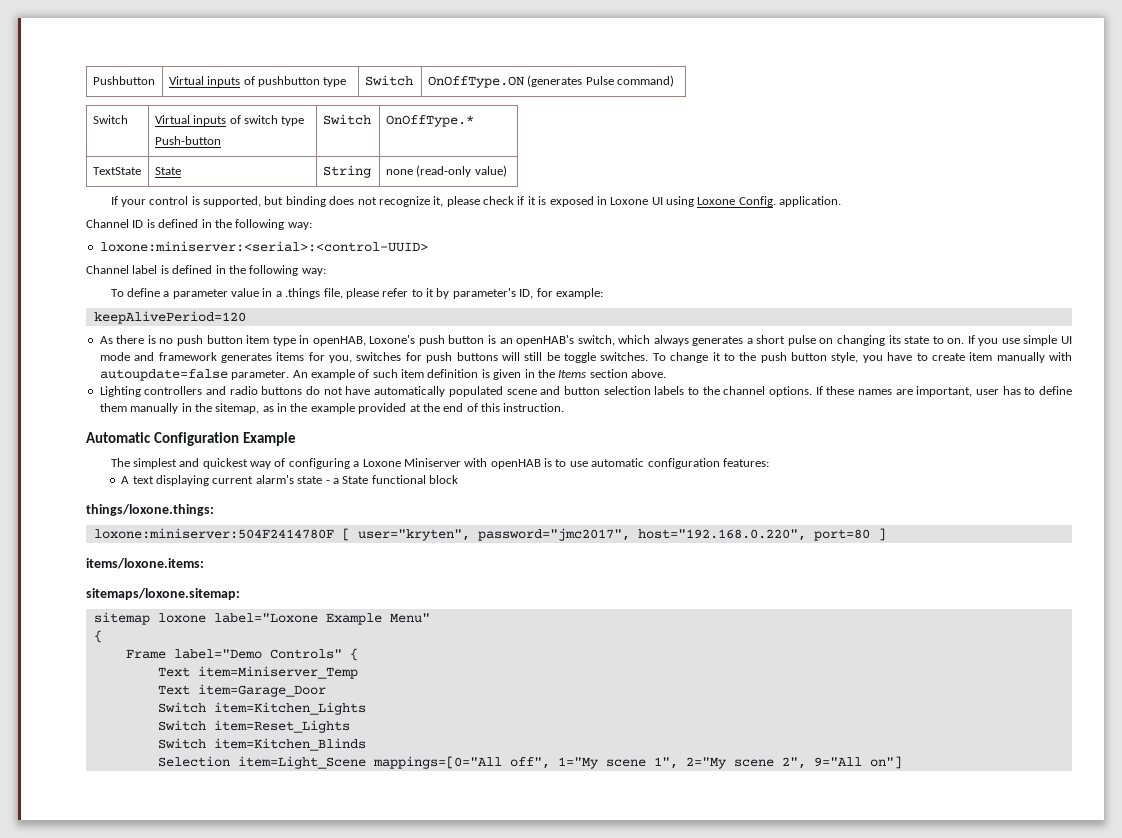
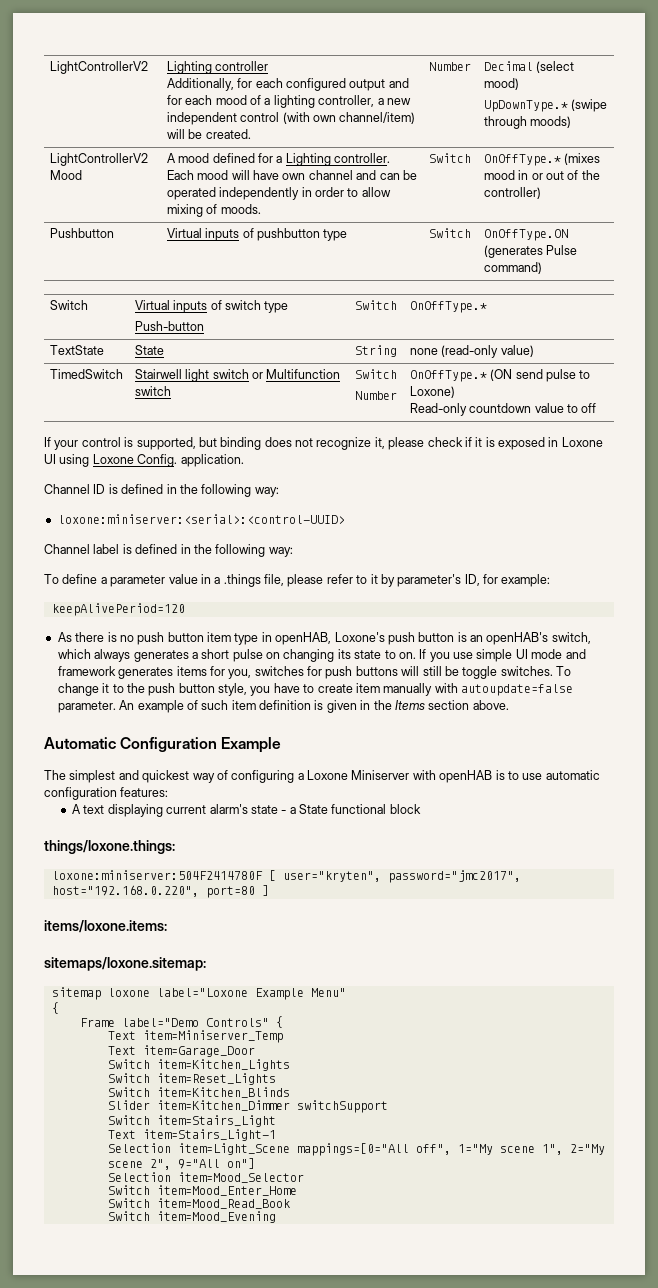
(92, 80) none -> [49,61,148,74] [166,61,269,74] [166,78,409,91] [166,95,411,108] [166,112,416,125] [166,129,251,139] [428,62,471,71] [483,61,575,73] [483,78,519,90] [483,99,608,112] [483,116,572,129] [49,153,148,166] [49,170,82,180] [166,153,391,166] [166,170,417,180] [166,187,391,200] [166,204,261,217] [428,153,471,163] [483,153,601,166] [483,170,600,180] [483,187,541,199] LightControllerV2 | Lighting controller // Additionally, for each configured output and for each mood of a lighting controller, a new independent control (with own channel/item) will be created. | Number | Decimal (select mood) // UpDownType.* (swipe through moods) // LightControllerV2 Mood | A mood defined for a Lighting controller. Each mood will have own channel and can be operated independently in order to allow mixing of moods. | Switch | OnOffType.* (mixes mood in or out of the controller) //
(507, 171) none -> [49,369,123,379] [134,369,341,382] [134,386,171,396] [354,369,397,379] [354,391,397,400] [409,369,591,382] [409,386,455,398] [409,403,597,416] // TimedSwitch | Stairwell light switch or Multifunction switch | Switch // Number | OnOffType.* (ON send pulse to Loxone) // Read-only countdown value to off
[99,386,1073,397] [99,403,565,414] // Lighting controllers and radio buttons do not have automatically populated scene and button selection labels to the channel options. If these names are important, user has to define them manually in the sitemap, as in the example provided at the end of this instruction. -> (509, 705) none
(366, 744) none -> [107,1100,388,1113] [107,1115,276,1127] [107,1129,276,1141] // Slider item=Kitchen_Dimmer switchSupport // Switch item=Stairs_Light // Text item=Stairs_Light-1
(902, 762) none -> [107,1172,304,1183] [107,1185,297,1196] [107,1198,290,1209] [107,1211,276,1223] // Selection item=Mood_Selector // Switch item=Mood_Enter_Home // Switch item=Mood_Read_Book // Switch item=Mood_Evening

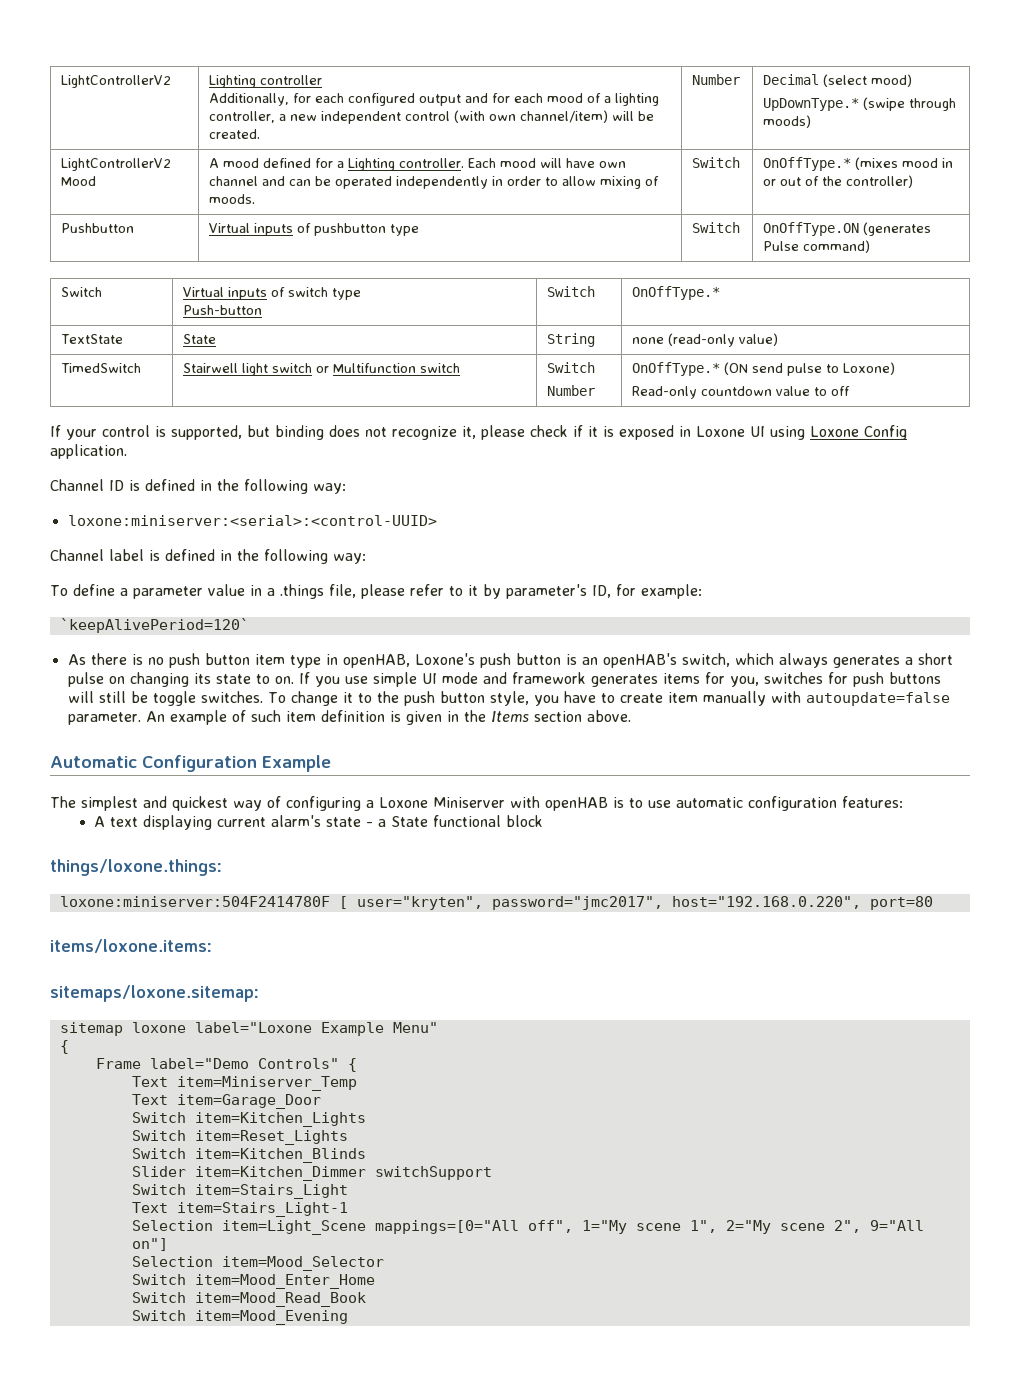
[137,454,178,467] Config. -> [864,425,907,440] Config
[51,603,185,616] keepAlivePeriod=120 -> [59,618,249,633] `keepAlivePeriod=120`
[261,885,269,896] ] -> (933, 903) none

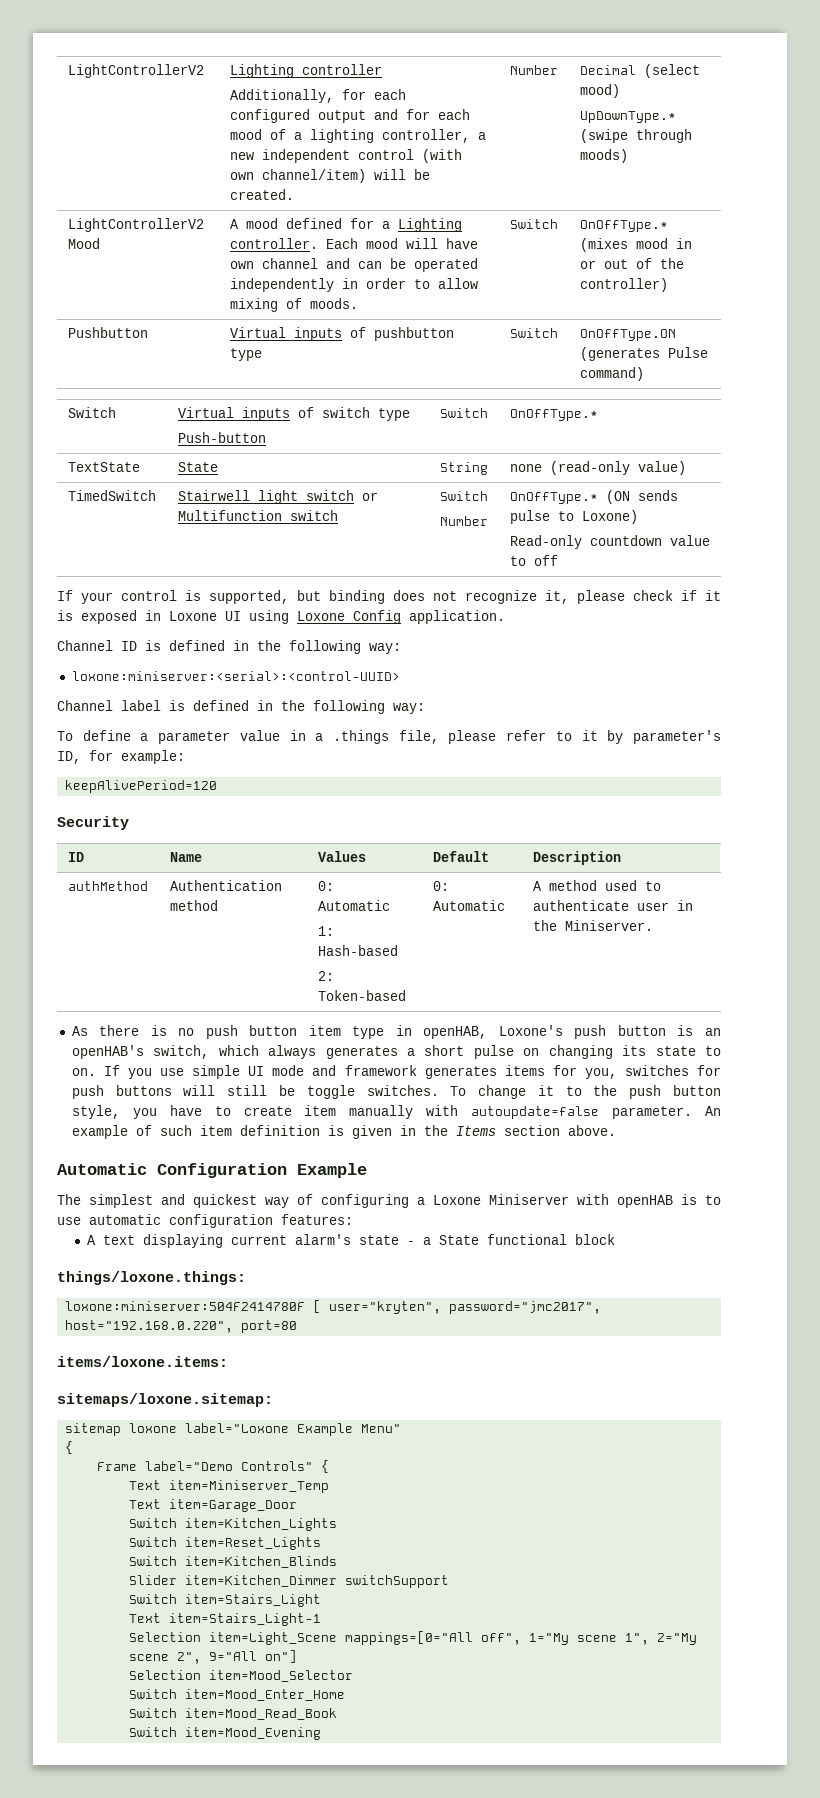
[752,363,784,373] send -> [637,490,678,501] sends
[59,618,249,633] `keepAlivePeriod=120` -> [65,780,218,793] [57,816,129,830] [67,852,84,862] [169,852,202,862] [317,851,366,862] [432,851,489,862] [532,851,621,865] [67,881,148,891] [169,880,282,891] [169,900,218,911] [317,881,334,891] [317,900,390,911] [317,926,334,936] [317,945,398,956] [317,971,334,981] [317,990,406,1001] [432,881,449,891] [432,900,505,911] [532,880,661,891] [532,900,693,911] [532,920,653,931] keepAlivePeriod=120 // Security // ID | Name | Values | Default | Description // authMethod | Authentication method | 0: Automatic // 1: Hash-based // 2: Token-based | 0: Automatic | A method used to authenticate user in the Miniserver.

